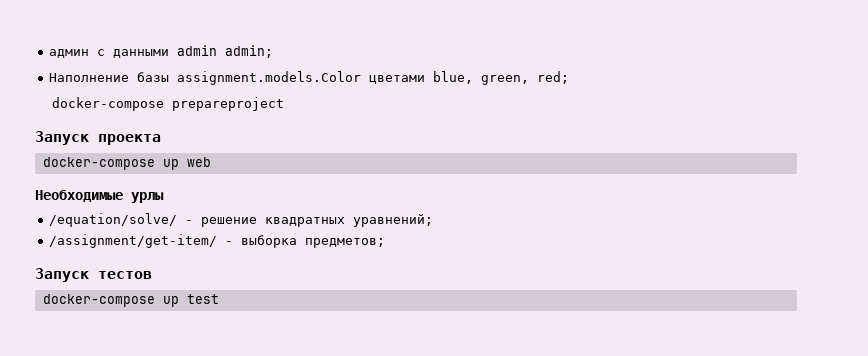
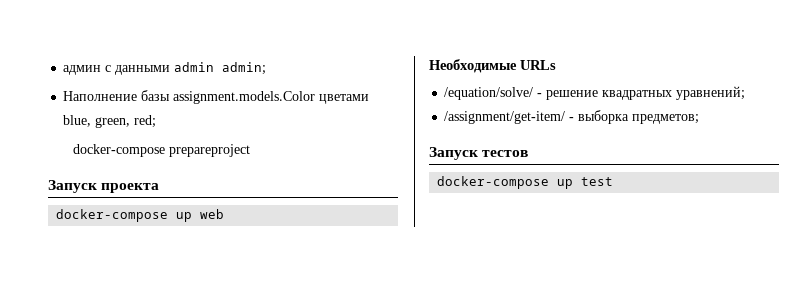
[131,192,164,203] урлы -> [520,60,556,70] URLs

